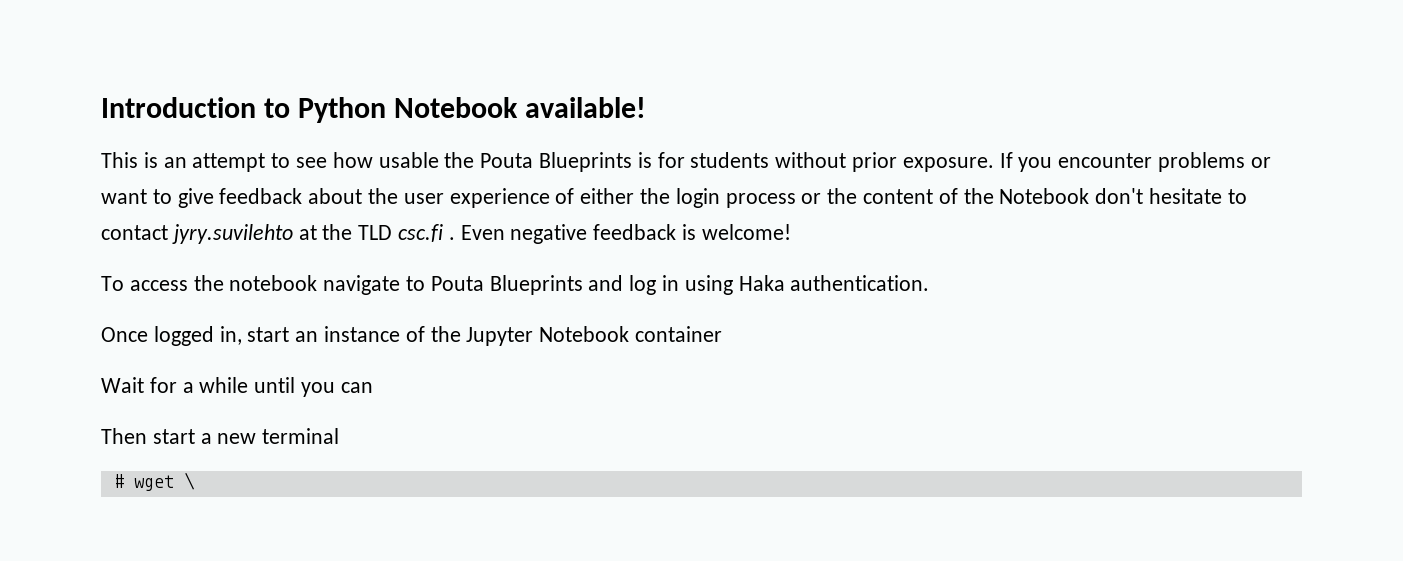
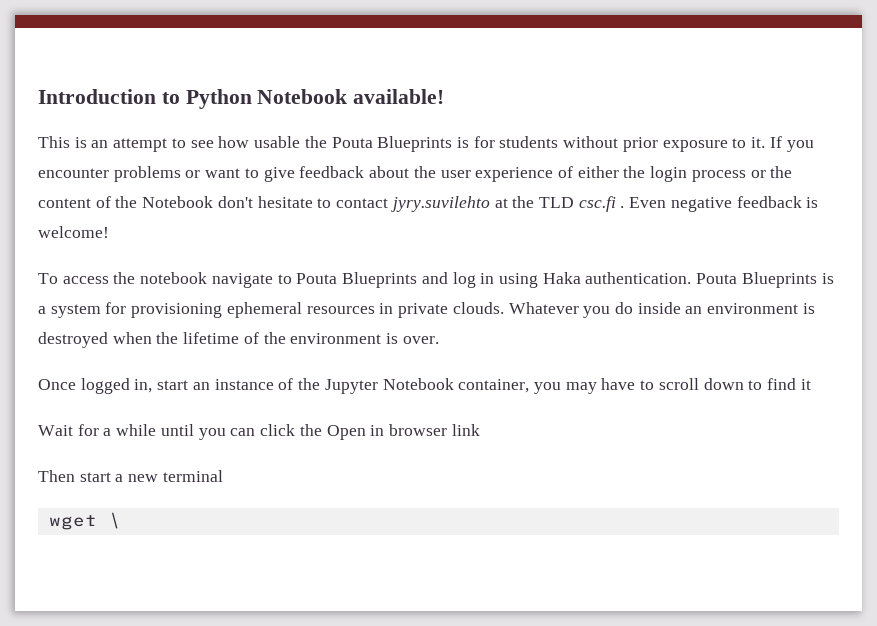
[902,157,994,172] exposure. -> [662,137,766,152] exposure to it.
(930, 283) none -> [696,272,834,288] [38,302,815,318] [38,332,439,348] Pouta Blueprints is a system for provisioning ephemeral resources in private clouds. Whatever you do inside an environment is destroyed when the lifetime of the environment is over.
[635,326,723,342] container -> [458,378,811,394] container, you may have to scroll down to find it
(373, 387) none -> [260,424,480,440] click the Open in browser link
[113,474,124,488] # -> (223, 476) none

